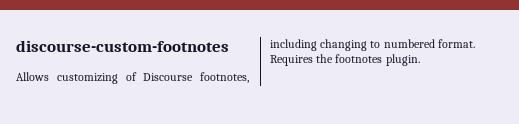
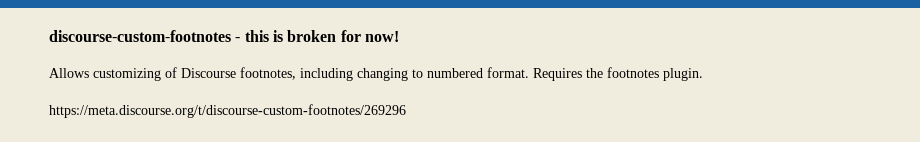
(229, 46) none -> [235,30,399,42] - this is broken for now!
(420, 60) none -> [49,104,406,118] // https://meta.discourse.org/t/discourse-custom-footnotes/269296

